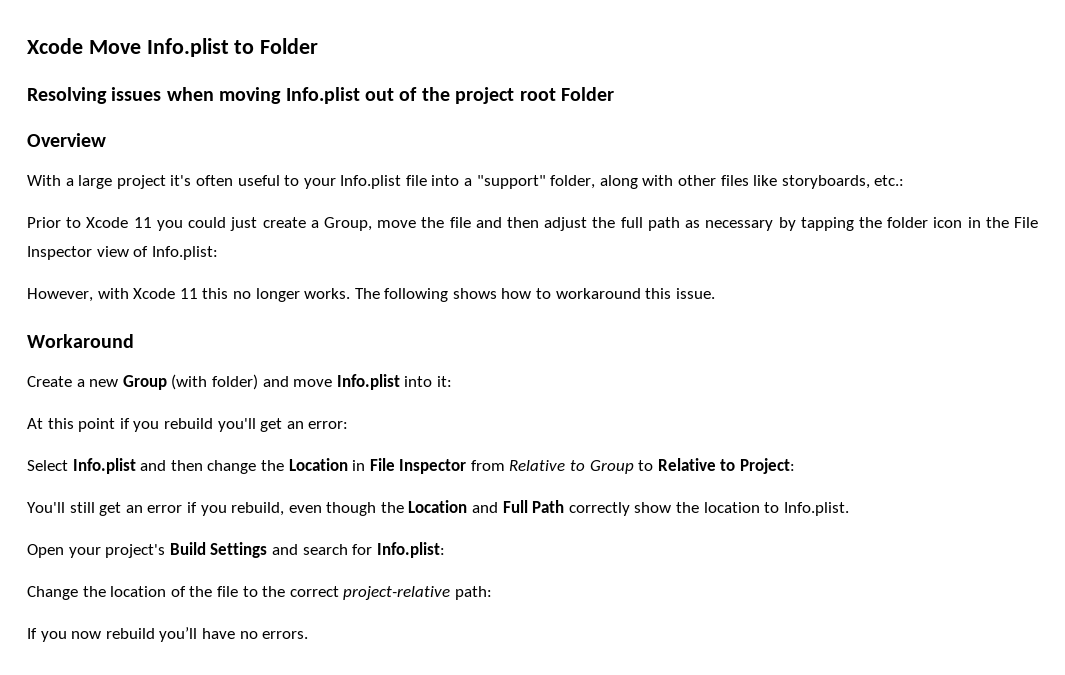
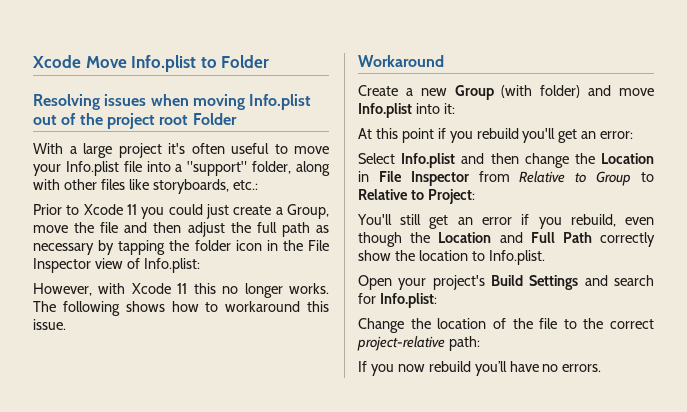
[27,133,106,147] // Overview -> (237, 119) none
(300, 180) none -> [294,146,329,154] move

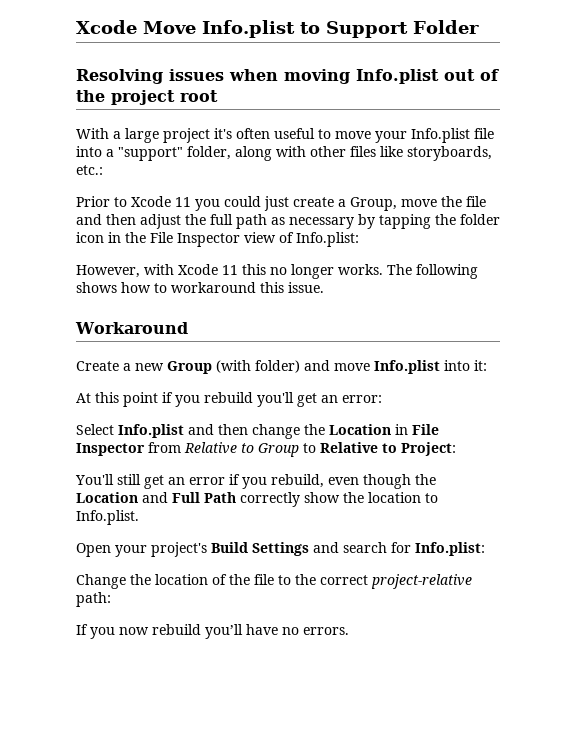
(217, 62) none -> [326,21,408,38] Support
[192,113,237,125] Folder -> (218, 96) none

